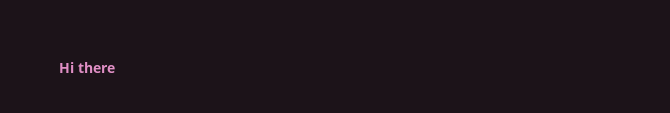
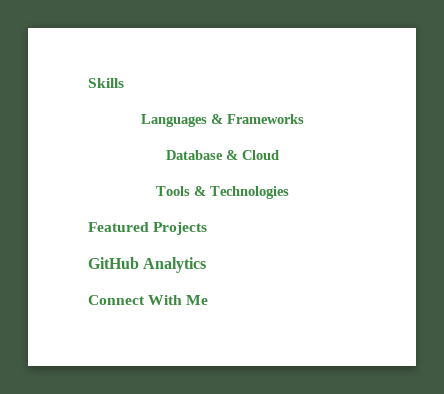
[59,62,115,73] Hi there -> [88,78,124,88] [140,114,304,127] [165,150,279,160] [155,186,289,199] [88,222,208,235] [88,257,207,273] [88,295,209,305] Skills // Languages & Frameworks // Database & Cloud // Tools & Technologies // Featured Projects // GitHub Analytics // Connect With Me

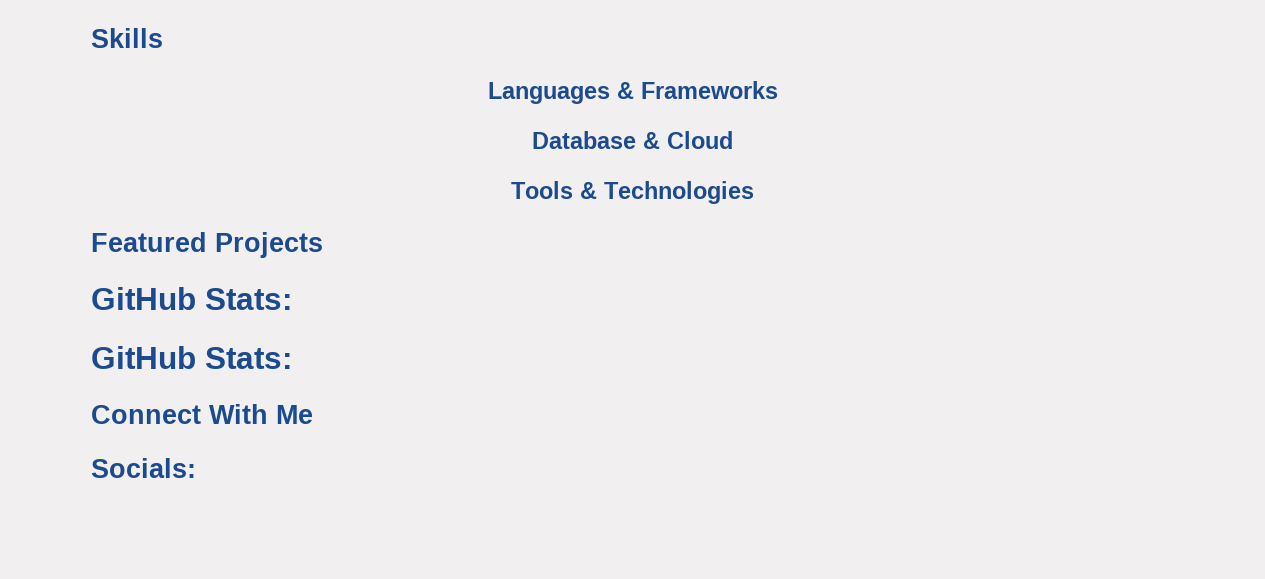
[143,257,207,273] Analytics -> [205,288,292,310] [91,346,292,369] Stats: // GitHub Stats:
(209, 300) none -> [91,458,196,478] // Socials:

